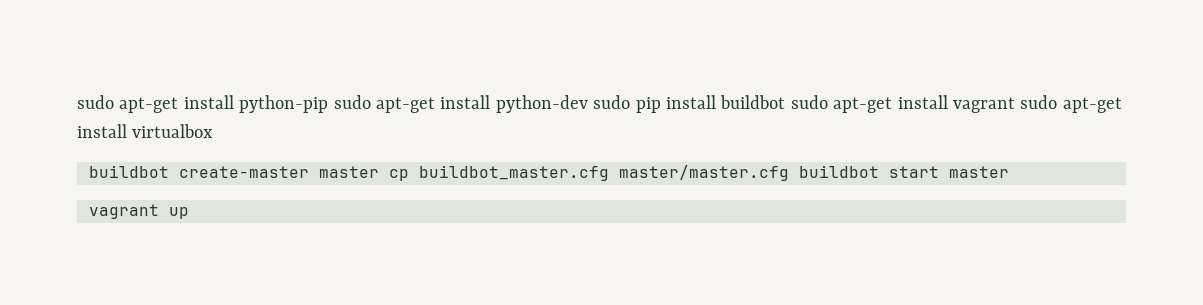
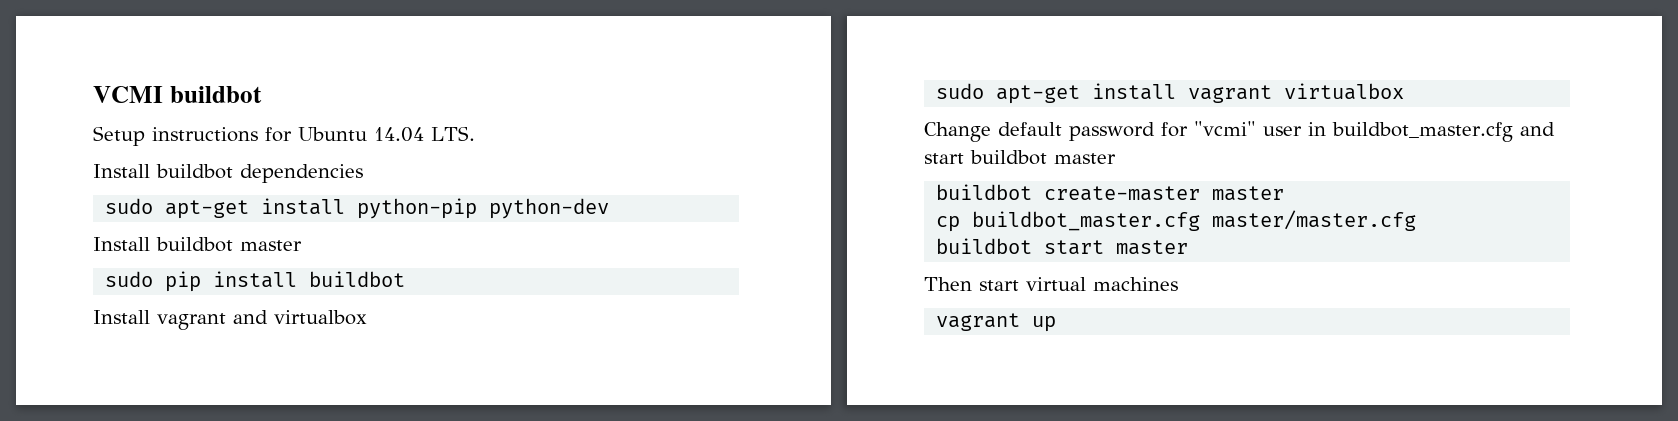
[77,95,1122,113] [77,124,214,138] sudo apt-get install python-pip sudo apt-get install python-dev sudo pip install buildbot sudo apt-get install vagrant sudo apt-get install virtualbox -> [93,86,262,103] [93,126,475,146] [93,164,363,183] [105,198,610,219] [93,237,302,252] [105,271,406,292] [93,310,367,330] [936,83,1405,104] [924,121,1555,142] [924,150,1116,165] VCMI buildbot // Setup instructions for Ubuntu 14.04 LTS. // Install buildbot dependencies // sudo apt-get install python-pip python-dev // Install buildbot master // sudo pip install buildbot // Install vagrant and virtualbox // sudo apt-get install vagrant virtualbox // Change default password for "vcmi" user in buildbot_master.cfg and start buildbot master
(379, 172) none -> (1285, 193) //
(789, 173) none -> (1417, 220) //
(1009, 172) none -> [924,277,1178,291] // Then start virtual machines

